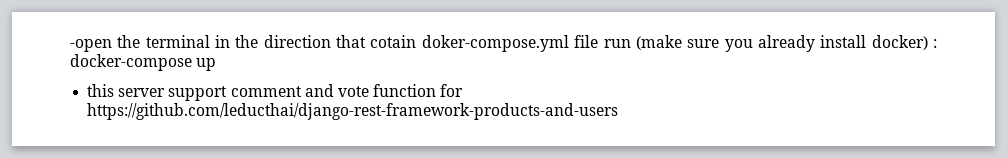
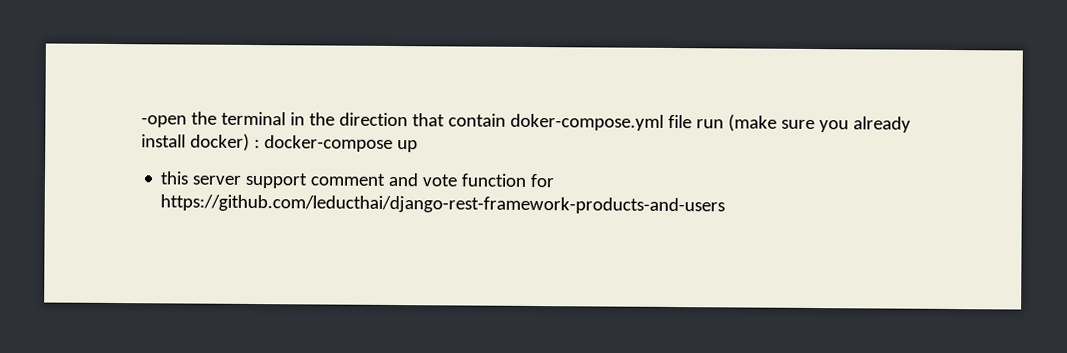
[370,35,417,48] cotain -> [447,113,506,127] contain

